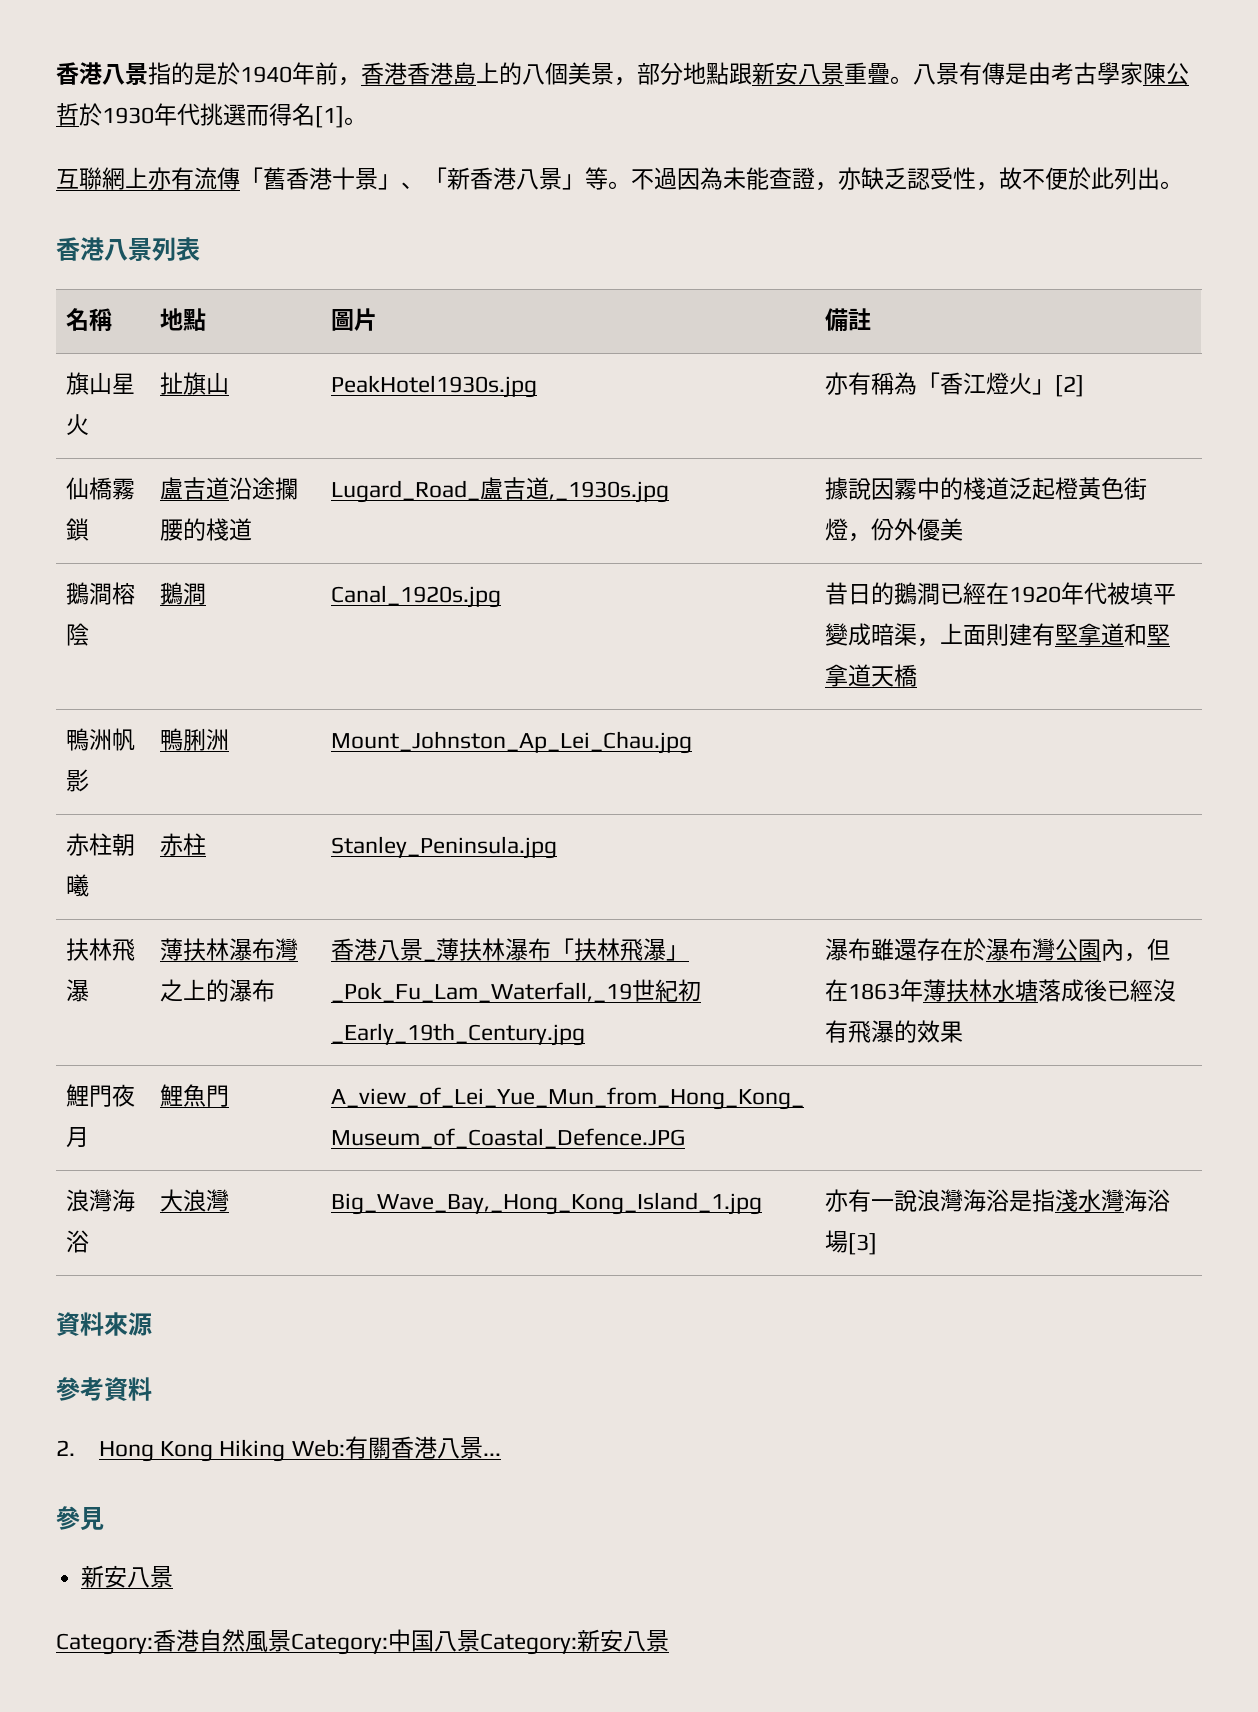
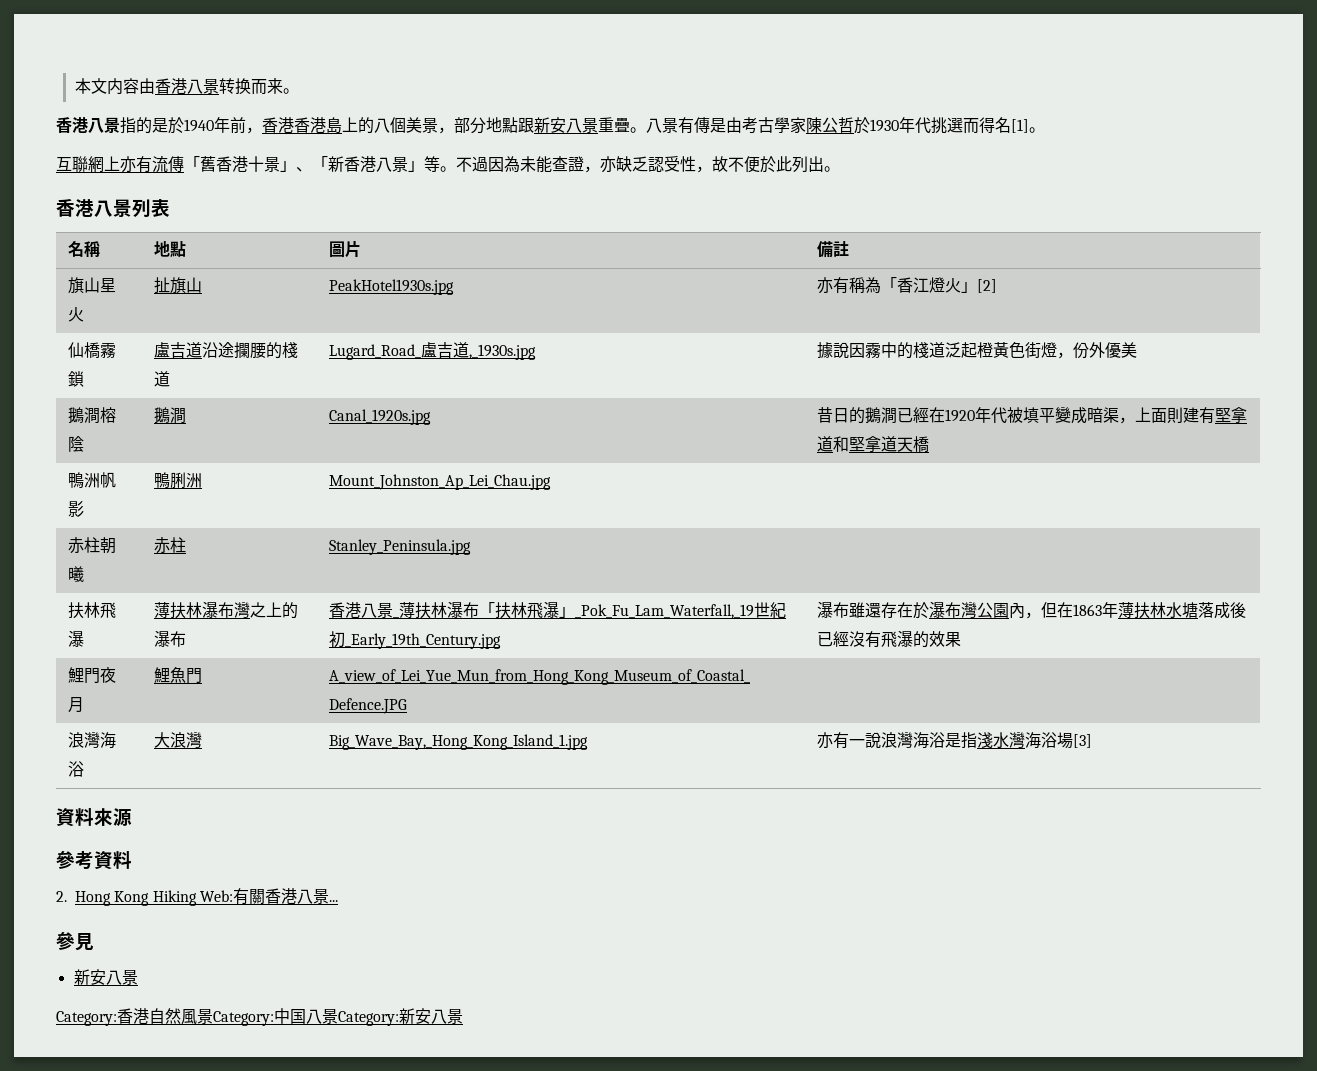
(56, 73) none -> [74,78,299,95] 本文内容由香港八景转换而来。 //

